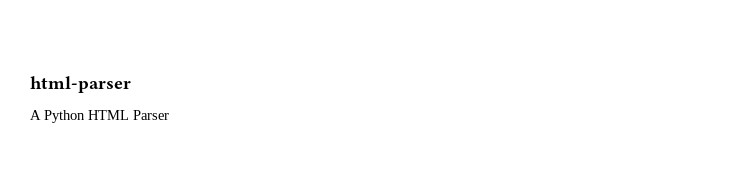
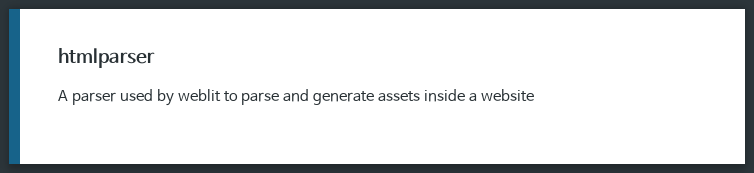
[30,76,131,93] html-parser -> [58,48,155,68] htmlparser
[44,110,169,123] Python HTML Parser -> [71,89,534,106] parser used by weblit to parse and generate assets inside a website

